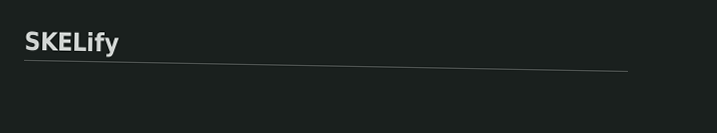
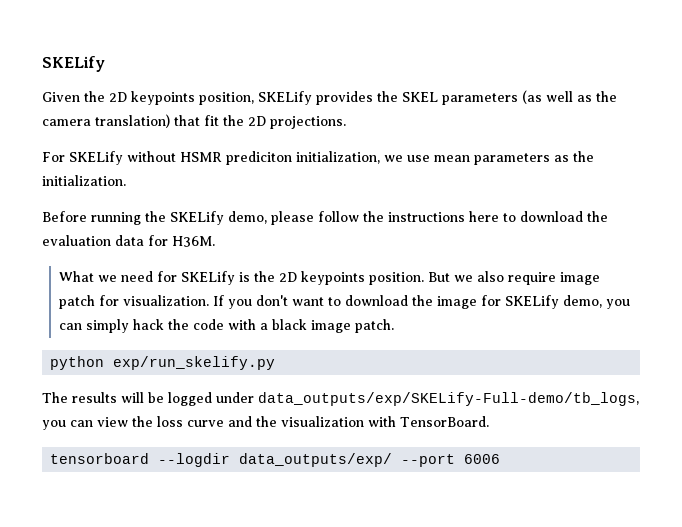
[24,30,120,58] SKELify -> [42,56,105,72] [42,90,617,105] [42,114,346,129] [42,151,594,165] [42,175,126,186] [42,211,608,225] [42,235,215,247] [59,271,601,285] [59,295,631,309] [59,319,395,333] [50,356,276,370] [42,392,639,406] [42,416,489,430] [50,453,501,467] SKELify // Given the 2D keypoints position, SKELify provides the SKEL parameters (as well as the camera translation) that fit the 2D projections. // For SKELify without HSMR prediciton initialization, we use mean parameters as the initialization. // Before running the SKELify demo, please follow the instructions here to download the evaluation data for H36M. // What we need for SKELify is the 2D keypoints position. But we also require image patch for visualization. If you don't want to download the image for SKELify demo, you can simply hack the code with a black image patch. // python exp/run_skelify.py // The results will be logged under data_outputs/exp/SKELify-Full-demo/tb_logs, you can view the loss curve and the visualization with TensorBoard. // tensorboard --logdir data_outputs/exp/ --port 6006

